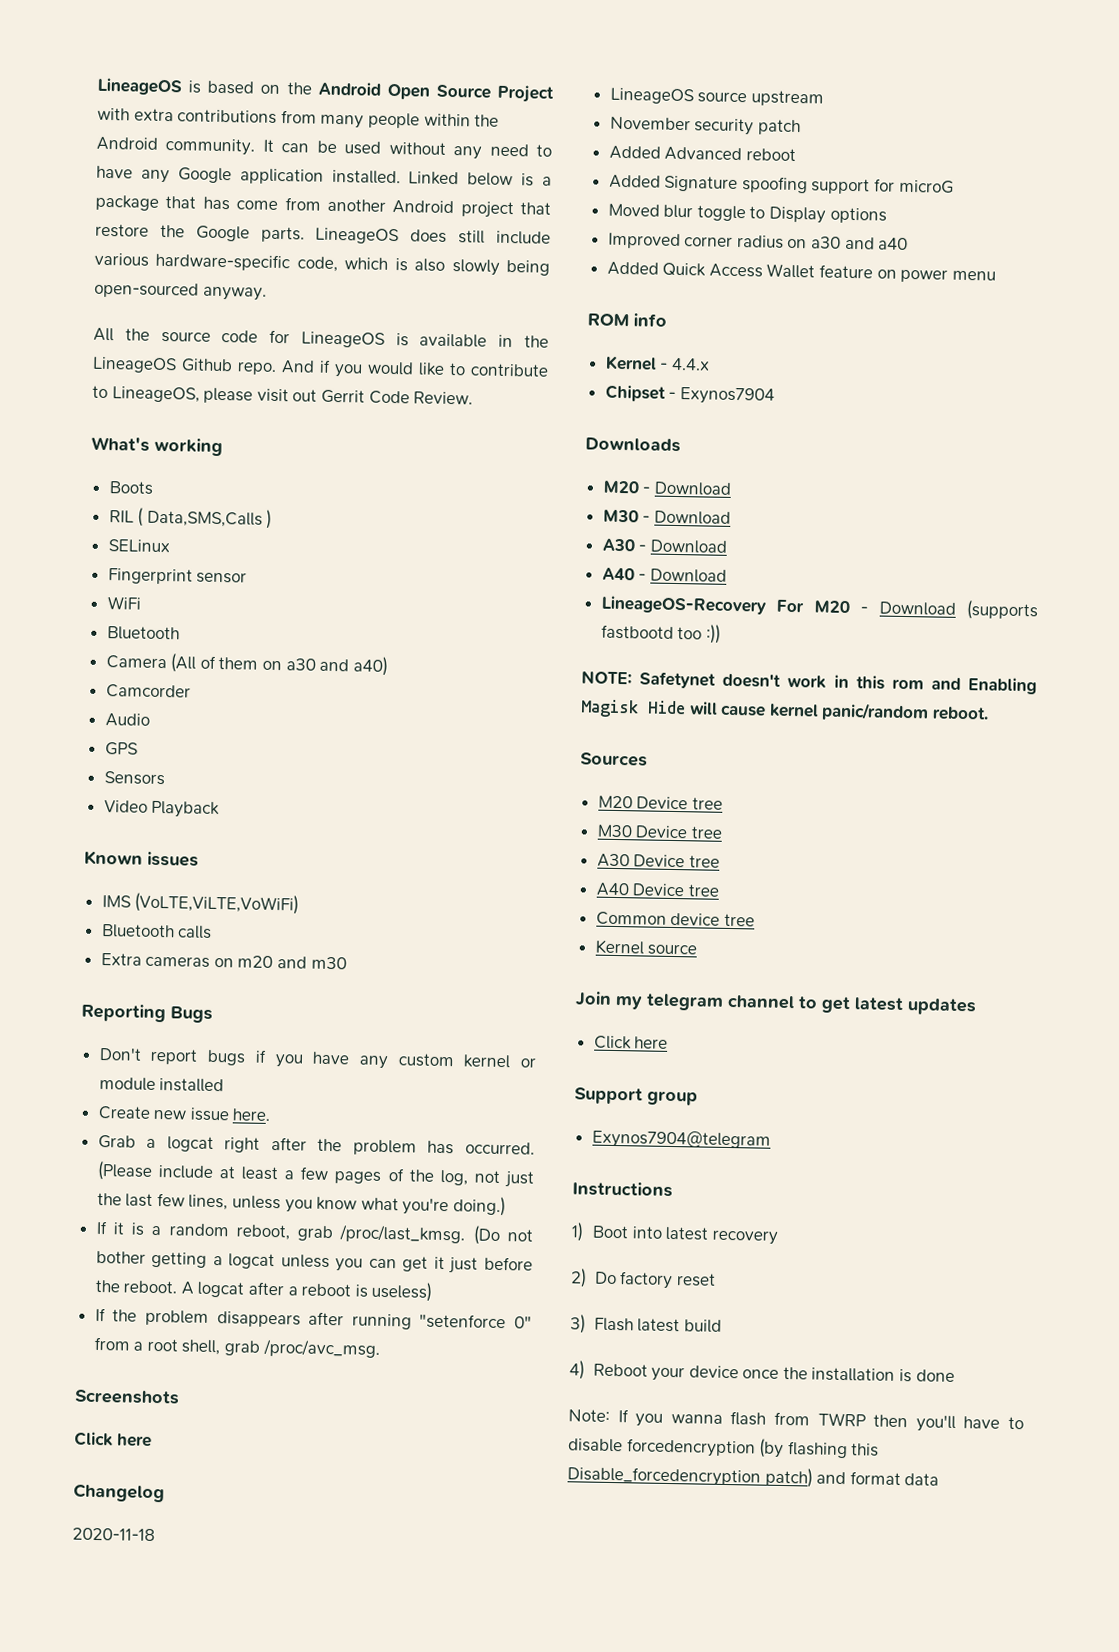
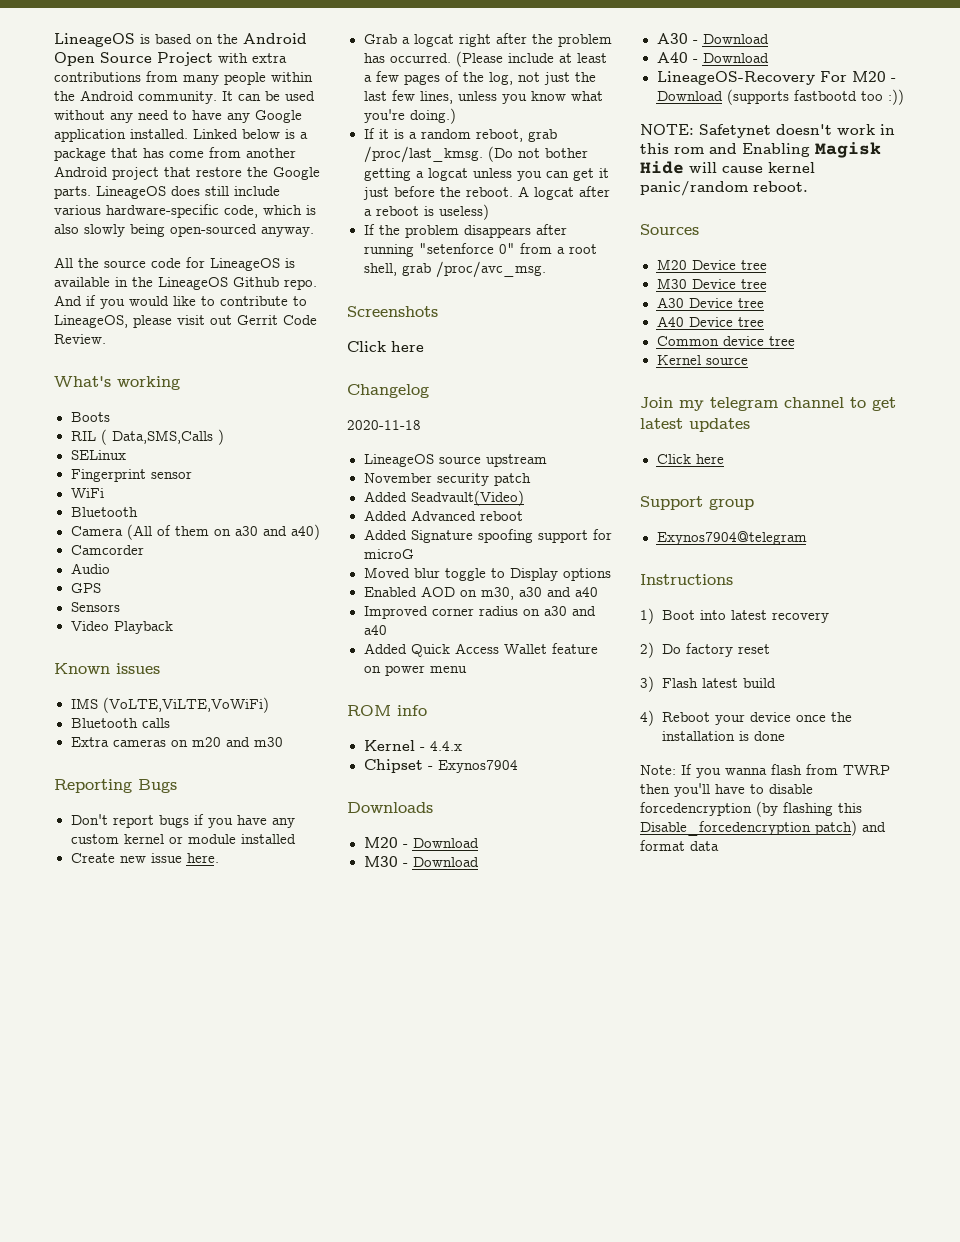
(801, 127) none -> [363,490,524,506] // Added Seadvault(Video)
(887, 215) none -> [363,586,598,600] // Enabled AOD on m30, a30 and a40

